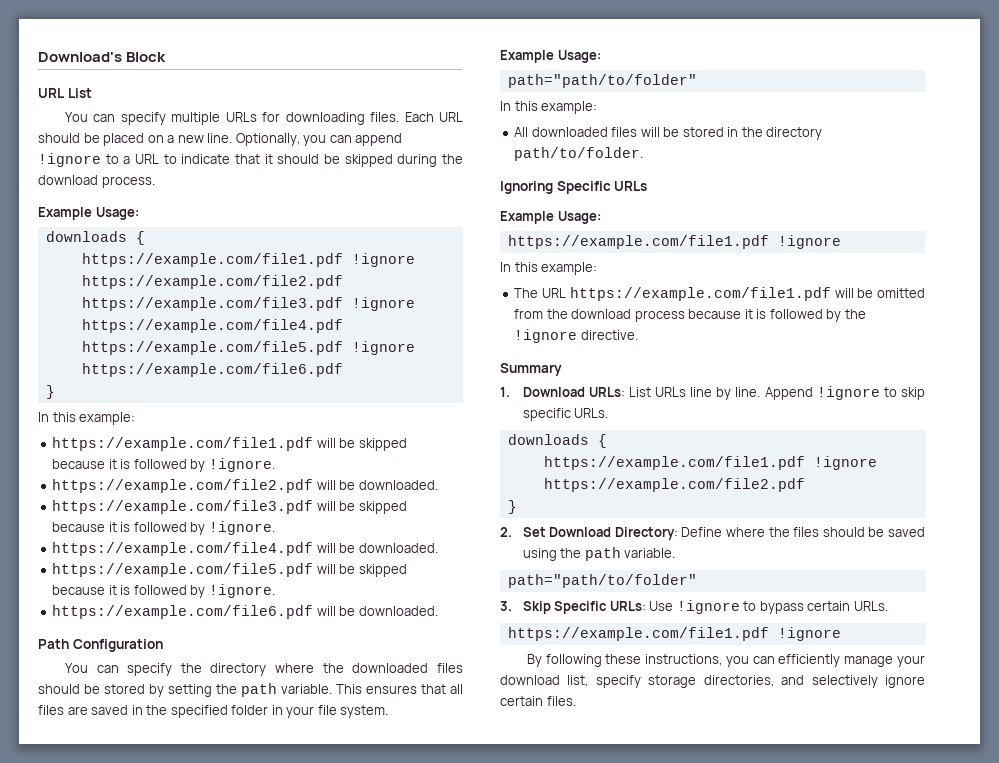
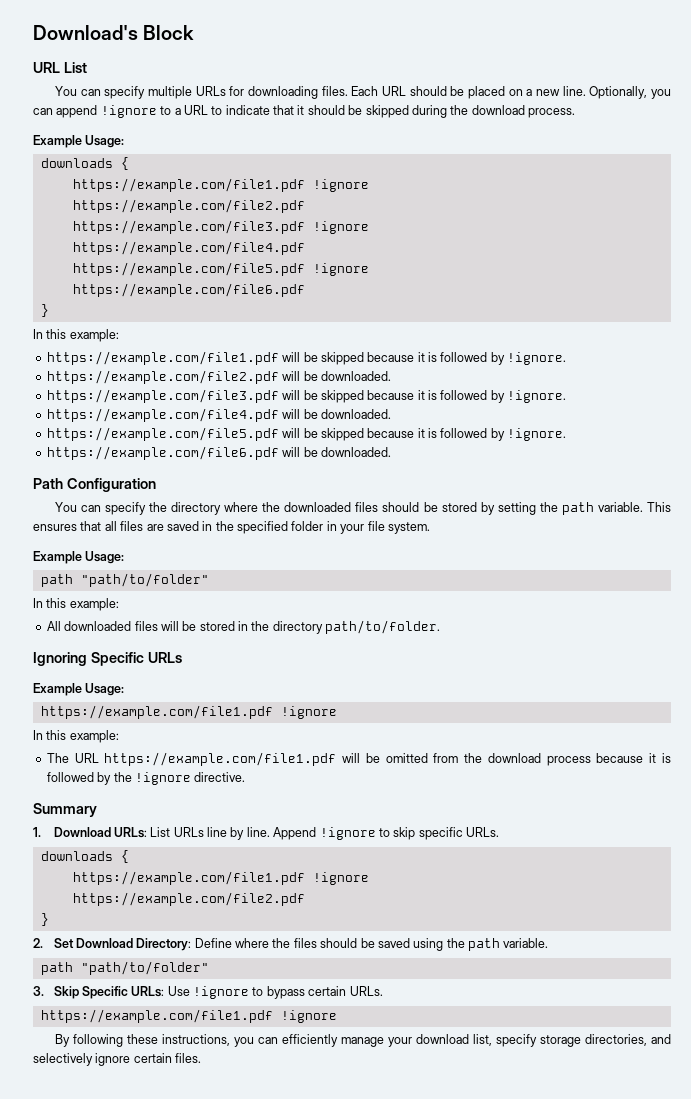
[507,74,697,88] path="path/to/folder" -> [40,573,209,587] path "path/to/folder"
[507,574,697,588] path="path/to/folder" -> [40,961,209,975] path "path/to/folder"

